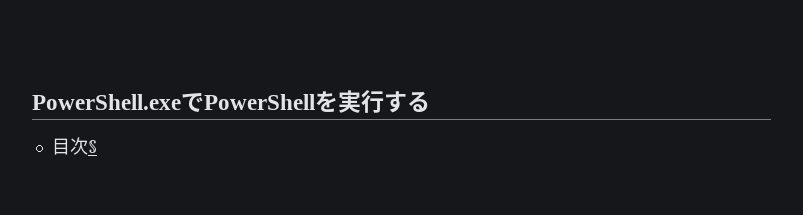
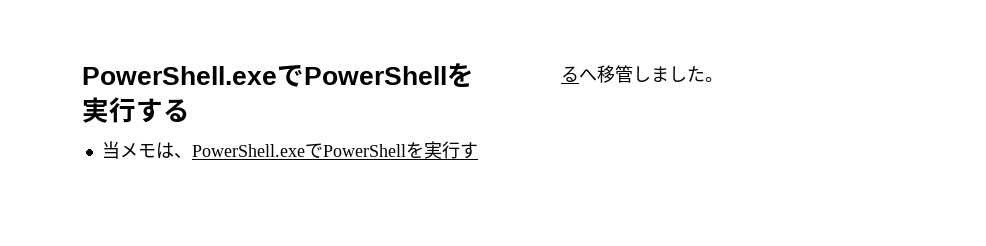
[51,137,97,155] 目次§ -> [101,141,478,159] [560,65,723,83] 当メモは、PowerShell.exeでPowerShellを実行するへ移管しました。

